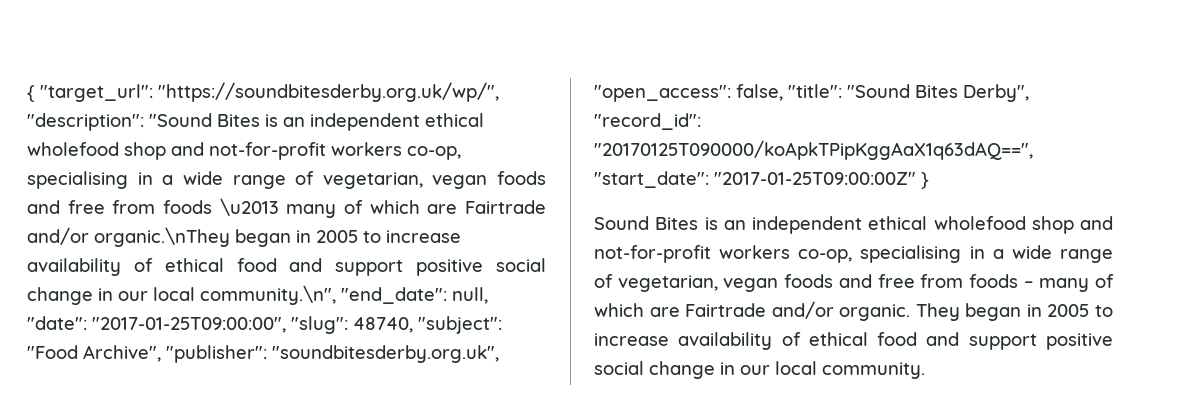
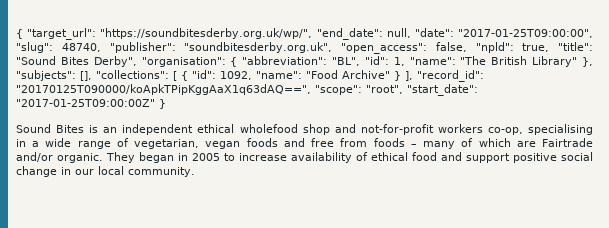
[27,113,484,131] [27,142,461,160] [27,171,546,189] [27,198,546,218] [27,227,461,247] [27,258,546,276] [27,285,336,305] "description": "Sound Bites is an independent ethical wholefood shop and not-for-profit workers co-op, specialising in a wide range of vegetarian, vegan foods and free from foods \u2013 many of which are Fairtrade and/or organic.\nThey began in 2005 to increase availability of ethical food and support positive social change in our local community.\n", -> (313, 33) none
[418,316,502,334] [27,345,161,362] "subject": "Food Archive", -> (101, 47) none
(783, 92) none -> [475,42,550,53] "npld": true,
[594,113,701,130] [594,140,1033,160] "record_id": "20170125T090000/koApkTPipKggAaX1q63dAQ==", -> [141,56,593,67] [16,70,484,82] [16,84,403,95] "organisation": { "abbreviation": "BL", "id": 1, "name": "The British Library" }, "subjects": [], "collections": [ { "id": 1092, "name": "Food Archive" } ], "record_id": "20170125T090000/koApkTPipKggAaX1q63dAQ==", "scope": "root",

